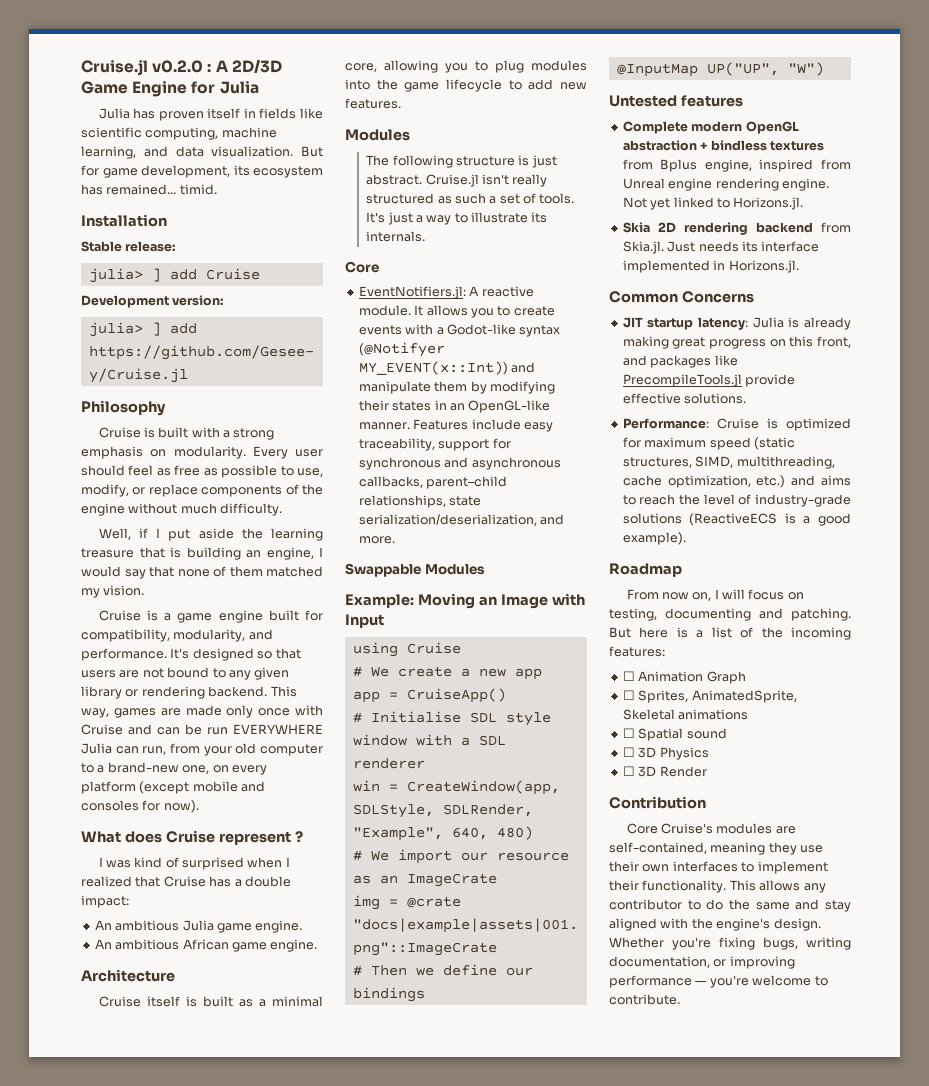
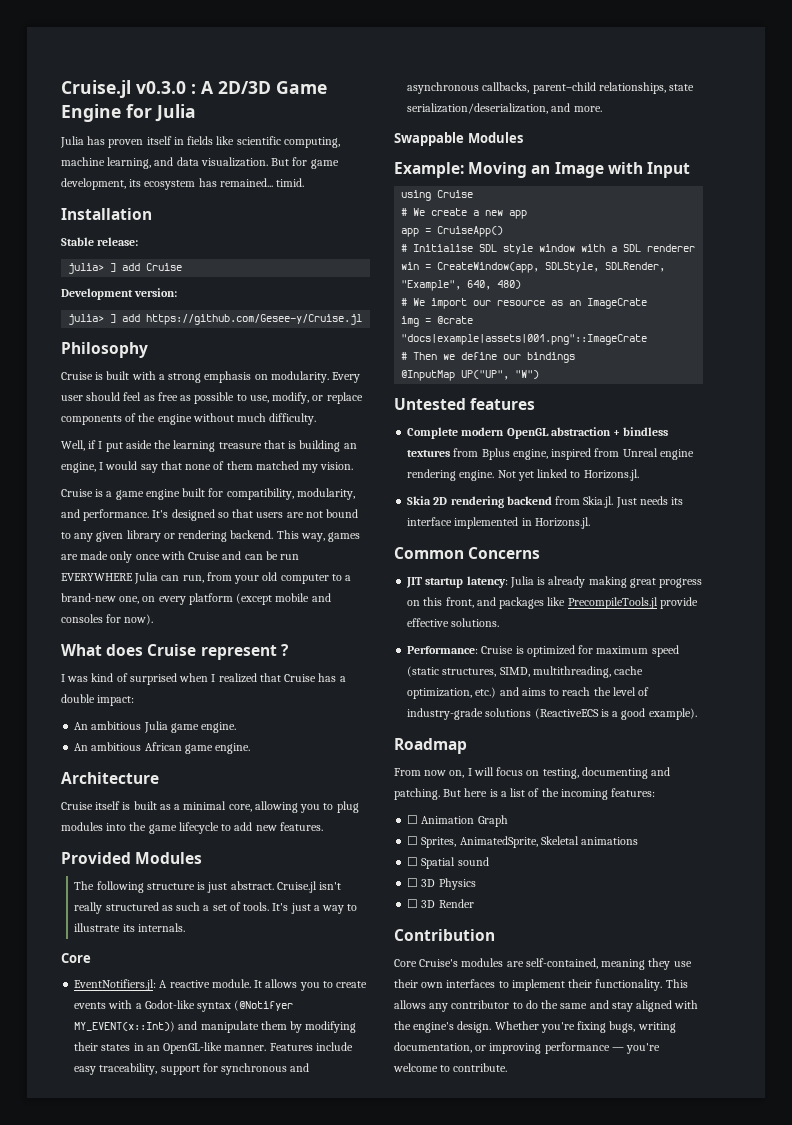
[81,60,204,76] Cruise.jl v0.2.0 -> [61,80,186,98] Cruise.jl v0.3.0
(401, 103) none -> [61,852,131,864] Provided

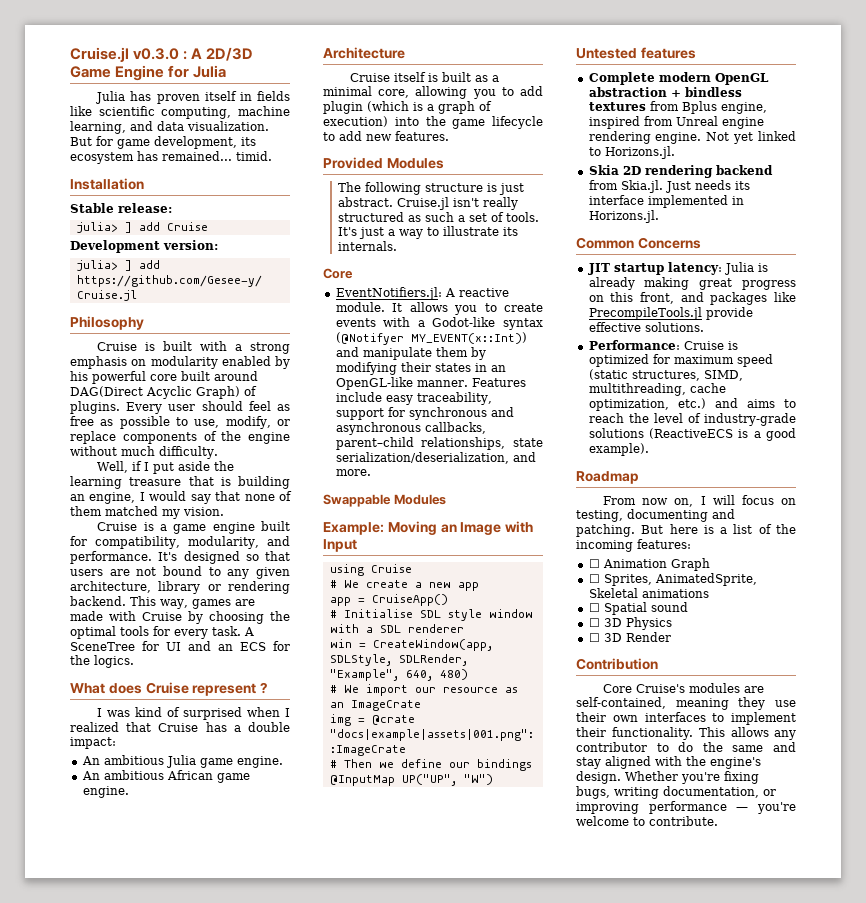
[270,371,329,383] modularity. -> [150,356,290,369] [70,371,258,384] [70,386,257,399] [70,401,120,414] modularity enabled by his powerful core built around DAG(Direct Acyclic Graph) of plugins.
(124, 536) none -> [70,581,151,593] architecture,
[110,551,300,563] [61,572,352,584] [61,593,331,605] [61,614,154,625] only once with Cruise and can be run EVERYWHERE Julia can run, from your old computer to a brand-new one, on every platform (except mobile and consoles for now). -> [109,611,290,624] [70,626,254,639] [70,641,290,651] [70,655,134,668] with Cruise by choosing the optimal tools for every task. A SceneTree for UI and an ECS for the logics.
[336,801,359,813] [61,822,103,831] plug modules -> [520,86,543,96] [323,101,492,114] [323,116,388,127] add plugin (which is a graph of execution)

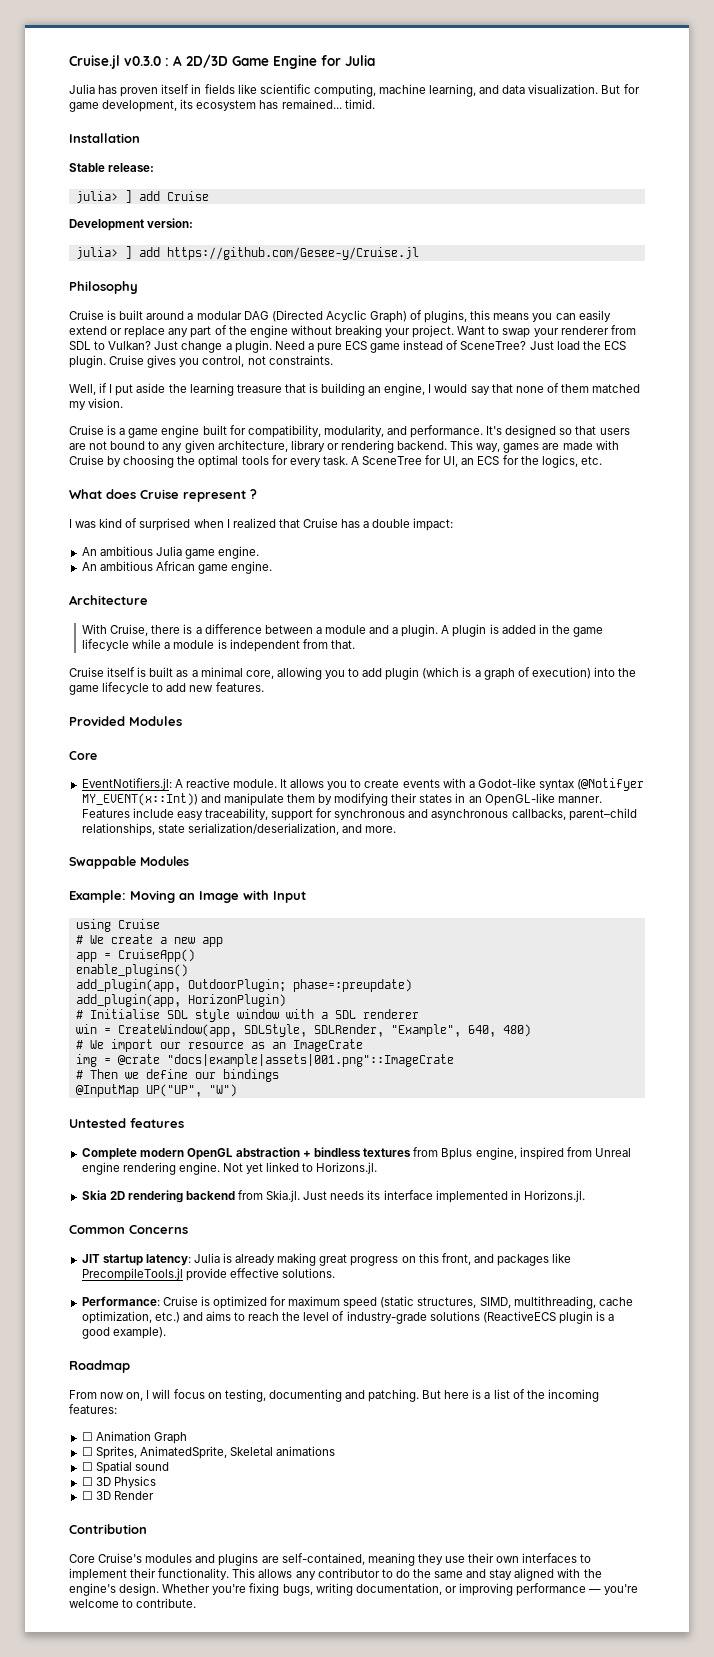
[200,341,290,354] [70,356,290,369] [70,371,258,384] [70,386,257,399] [70,401,290,414] [70,416,290,429] [70,431,290,444] [70,446,218,459] with a strong emphasis on modularity enabled by his powerful core built around DAG(Direct Acyclic Graph) of plugins. Every user should feel as free as possible to use, modify, or replace components of the engine without much difficulty. -> [146,310,611,323] [69,325,636,338] [69,340,626,353] [69,355,333,368] around a modular DAG (Directed Acyclic Graph) of plugins, this means you can easily extend or replace any part of the engine without breaking your project. Want to swap your renderer from SDL to Vulkan? Just change a plugin. Need a pure ECS game instead of SceneTree? Just load the ECS plugin. Cruise gives you control, not constraints.
[166,641,211,651] UI and -> [443,456,459,467] UI,
[94,655,134,668] logics. -> [541,455,602,468] logics, etc.
(405, 53) none -> [82,624,603,637] [82,639,355,652] // With Cruise, there is a difference between a module and a plugin. A plugin is added in the game lifecycle while a module is independent from that.
[337,182,524,195] [337,197,518,210] [337,212,539,222] [337,226,518,239] [337,241,397,251] // The following structure is just abstract. Cruise.jl isn't really structured as such a set of tools. It's just a way to illustrate its internals. -> (182, 721) none
(448, 600) none -> [75,964,188,977] [75,979,412,992] [75,994,286,1007] // enable_plugins() // add_plugin(app, OutdoorPlugin; phase=:preupdate) // add_plugin(app, HorizonPlugin)
(733, 433) none -> [558,1311,593,1324] plugin
(741, 688) none -> [195,1553,259,1566] and plugins

